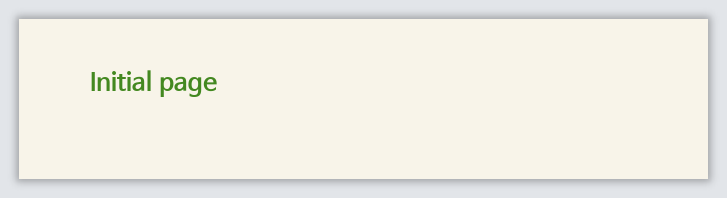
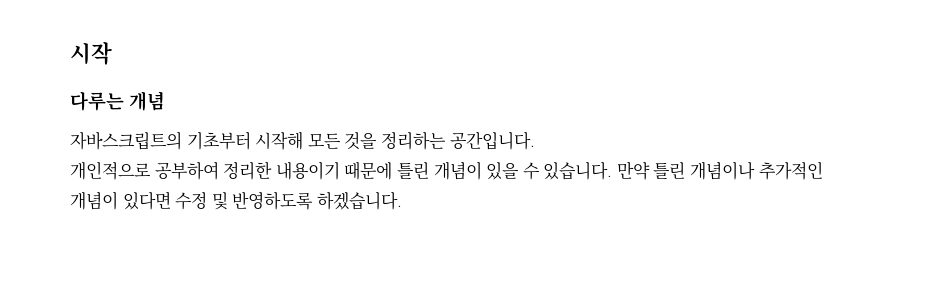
[90,70,217,97] Initial page -> [70,42,112,65] [70,91,165,111] [70,131,535,150] [70,161,823,180] [70,191,402,210] 시작 // 다루는 개념 // 자바스크립트의 기초부터 시작해 모든 것을 정리하는 공간입니다. // 개인적으로 공부하여 정리한 내용이기 때문에 틀린 개념이 있을 수 있습니다. 만약 틀린 개념이나 추가적인 개념이 있다면 수정 및 반영하도록 하겠습니다.

